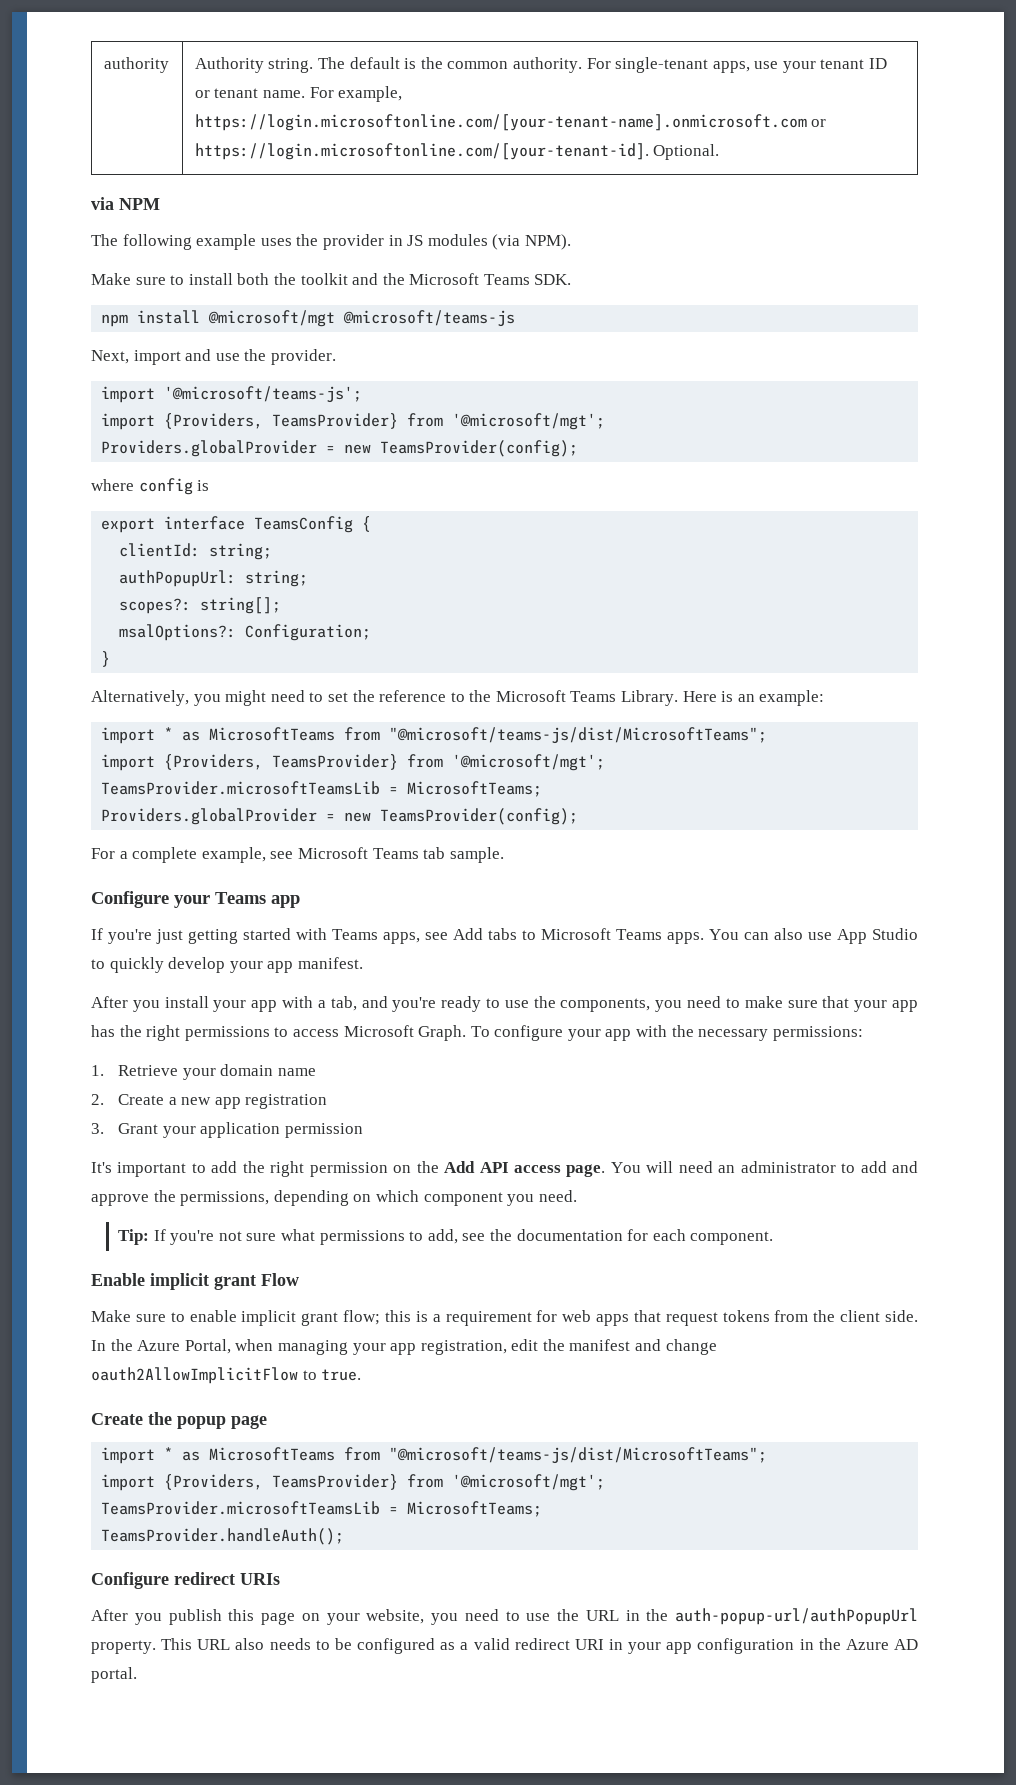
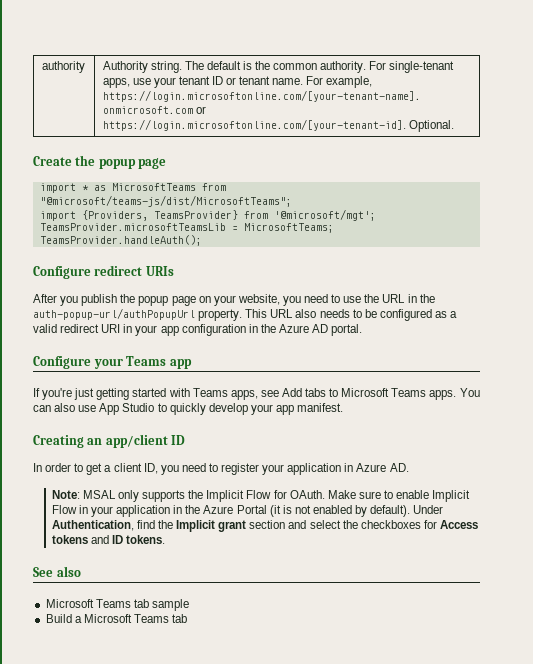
[91,197,160,210] [91,234,571,250] [91,273,572,285] [101,310,516,327] [91,349,336,365] [101,386,363,403] [101,413,606,430] [101,440,579,457] [91,478,210,495] [101,516,372,533] [119,543,273,560] [119,570,309,587] [119,597,282,614] [119,624,372,641] [101,651,111,667] [91,690,825,706] [101,727,768,744] [101,754,606,771] [101,781,543,797] [101,808,579,825] [91,847,504,863] [91,891,300,908] [91,928,918,944] [91,957,363,973] [91,996,919,1012] [91,1025,863,1041] [91,1064,316,1080] [91,1094,328,1109] [91,1122,363,1138] [91,1161,919,1177] [91,1190,577,1206] [118,1229,774,1245] [91,1273,299,1290] [91,1310,919,1326] [91,1339,717,1355] [91,1367,362,1384] // via NPM // The following example uses the provider in JS modules (via NPM). // Make sure to install both the toolkit and the Microsoft Teams SDK. // npm install @microsoft/mgt @microsoft/teams-js // Next, import and use the provider. // import '@microsoft/teams-js'; // import {Providers, TeamsProvider} from '@microsoft/mgt'; // Providers.globalProvider = new TeamsProvider(config); // where config is // export interface TeamsConfig { // clientId: string; // authPopupUrl: string; // scopes?: string[]; // msalOptions?: Configuration; // } // Alternatively, you might need to set the reference to the Microsoft Teams Library. Here is an example: // import * as MicrosoftTeams from "@microsoft/teams-js/dist/MicrosoftTeams"; // import {Providers, TeamsProvider} from '@microsoft/mgt'; // TeamsProvider.microsoftTeamsLib = MicrosoftTeams; // Providers.globalProvider = new TeamsProvider(config); // For a complete example, see Microsoft Teams tab sample. // Configure your Teams app // If you're just getting started with Teams apps, see Add tabs to Microsoft Teams apps. You can also use App Studio to quickly develop your app manifest. // After you install your app with a tab, and you're ready to use the components, you need to make sure that your app has the right permissions to access Microsoft Graph. To configure your app with the necessary permissions: // 1. Retrieve your domain name // 2. Create a new app registration // 3. Grant your application permission // It's important to add the right permission on the Add API access page. You will need an administrator to add and approve the permissions, depending on which component you need. // Tip: If you're not sure what permissions to add, see the documentation for each component. // Enable implicit grant Flow // Make sure to enable implicit grant flow; this is a requirement for web apps that request tokens from the client side. In the Azure Portal, when managing your app registration, edit the manifest and change oauth2AllowImplicitFlow to true. -> (454, 126) none
[228,1609,255,1621] this -> [120,294,169,306] the popup
(137, 1675) none -> [33,356,192,369] [33,388,480,400] [33,403,344,415] [33,434,186,448] [33,463,409,475] [51,490,471,502] [51,505,444,517] [51,520,479,532] [51,535,166,544] [33,566,81,577] [45,599,189,611] [45,614,188,623] // Configure your Teams app // If you're just getting started with Teams apps, see Add tabs to Microsoft Teams apps. You can also use App Studio to quickly develop your app manifest. // Creating an app/client ID // In order to get a client ID, you need to register your application in Azure AD. // Note: MSAL only supports the Implicit Flow for OAuth. Make sure to enable Implicit Flow in your application in the Azure Portal (it is not enabled by default). Under Authentication, find the Implicit grant section and select the checkboxes for Access tokens and ID tokens. // See also // Microsoft Teams tab sample // Build a Microsoft Teams tab

